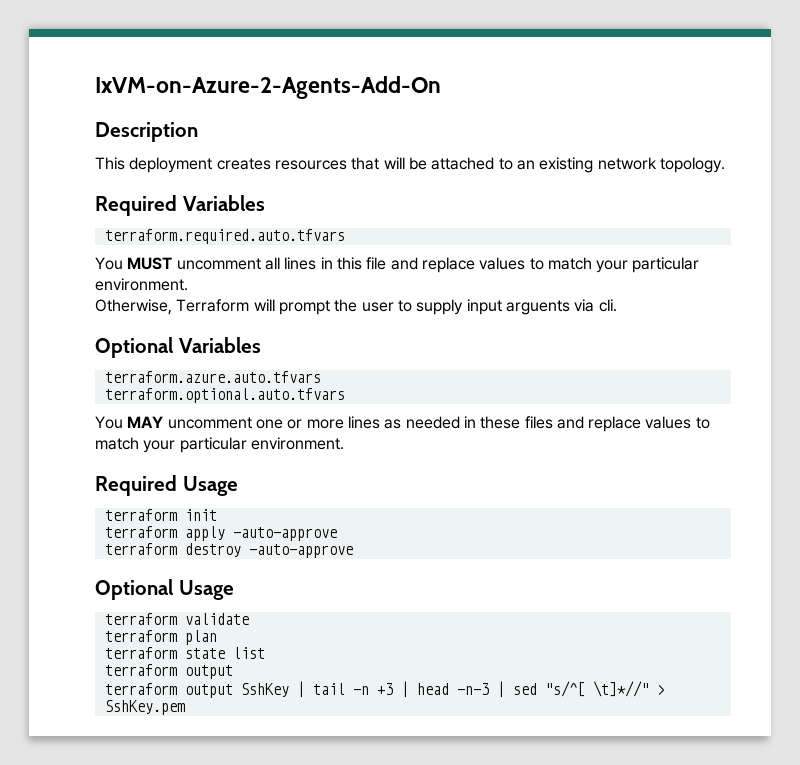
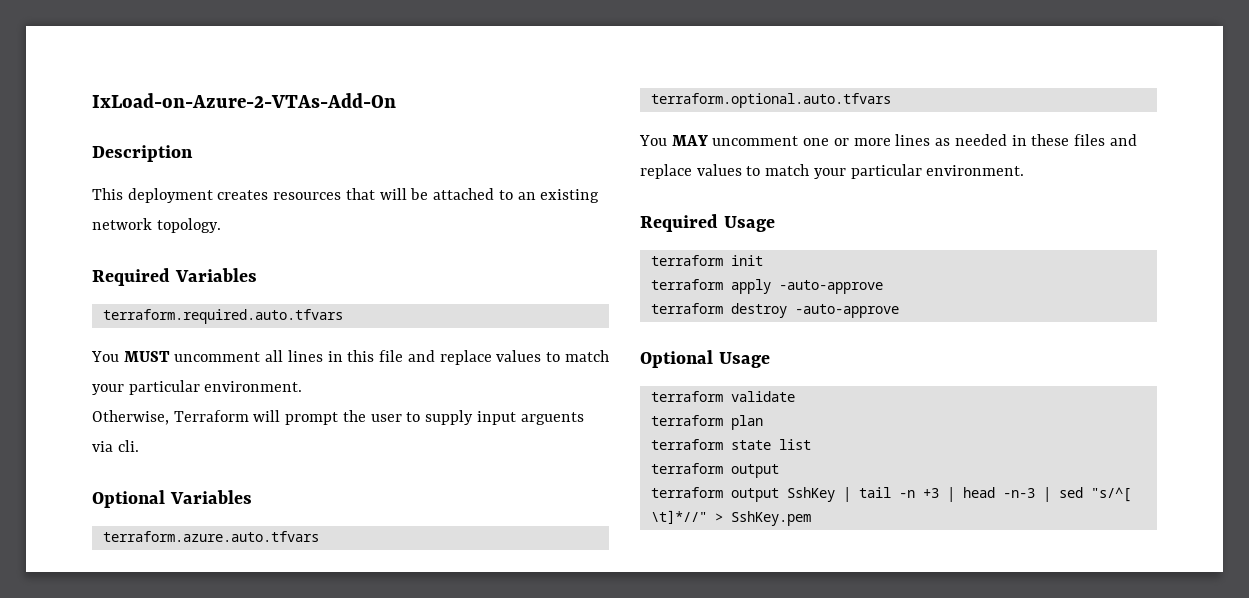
[95,76,441,99] IxVM-on-Azure-2-Agents-Add-On -> [92,93,396,108] IxLoad-on-Azure-2-VTAs-Add-On

